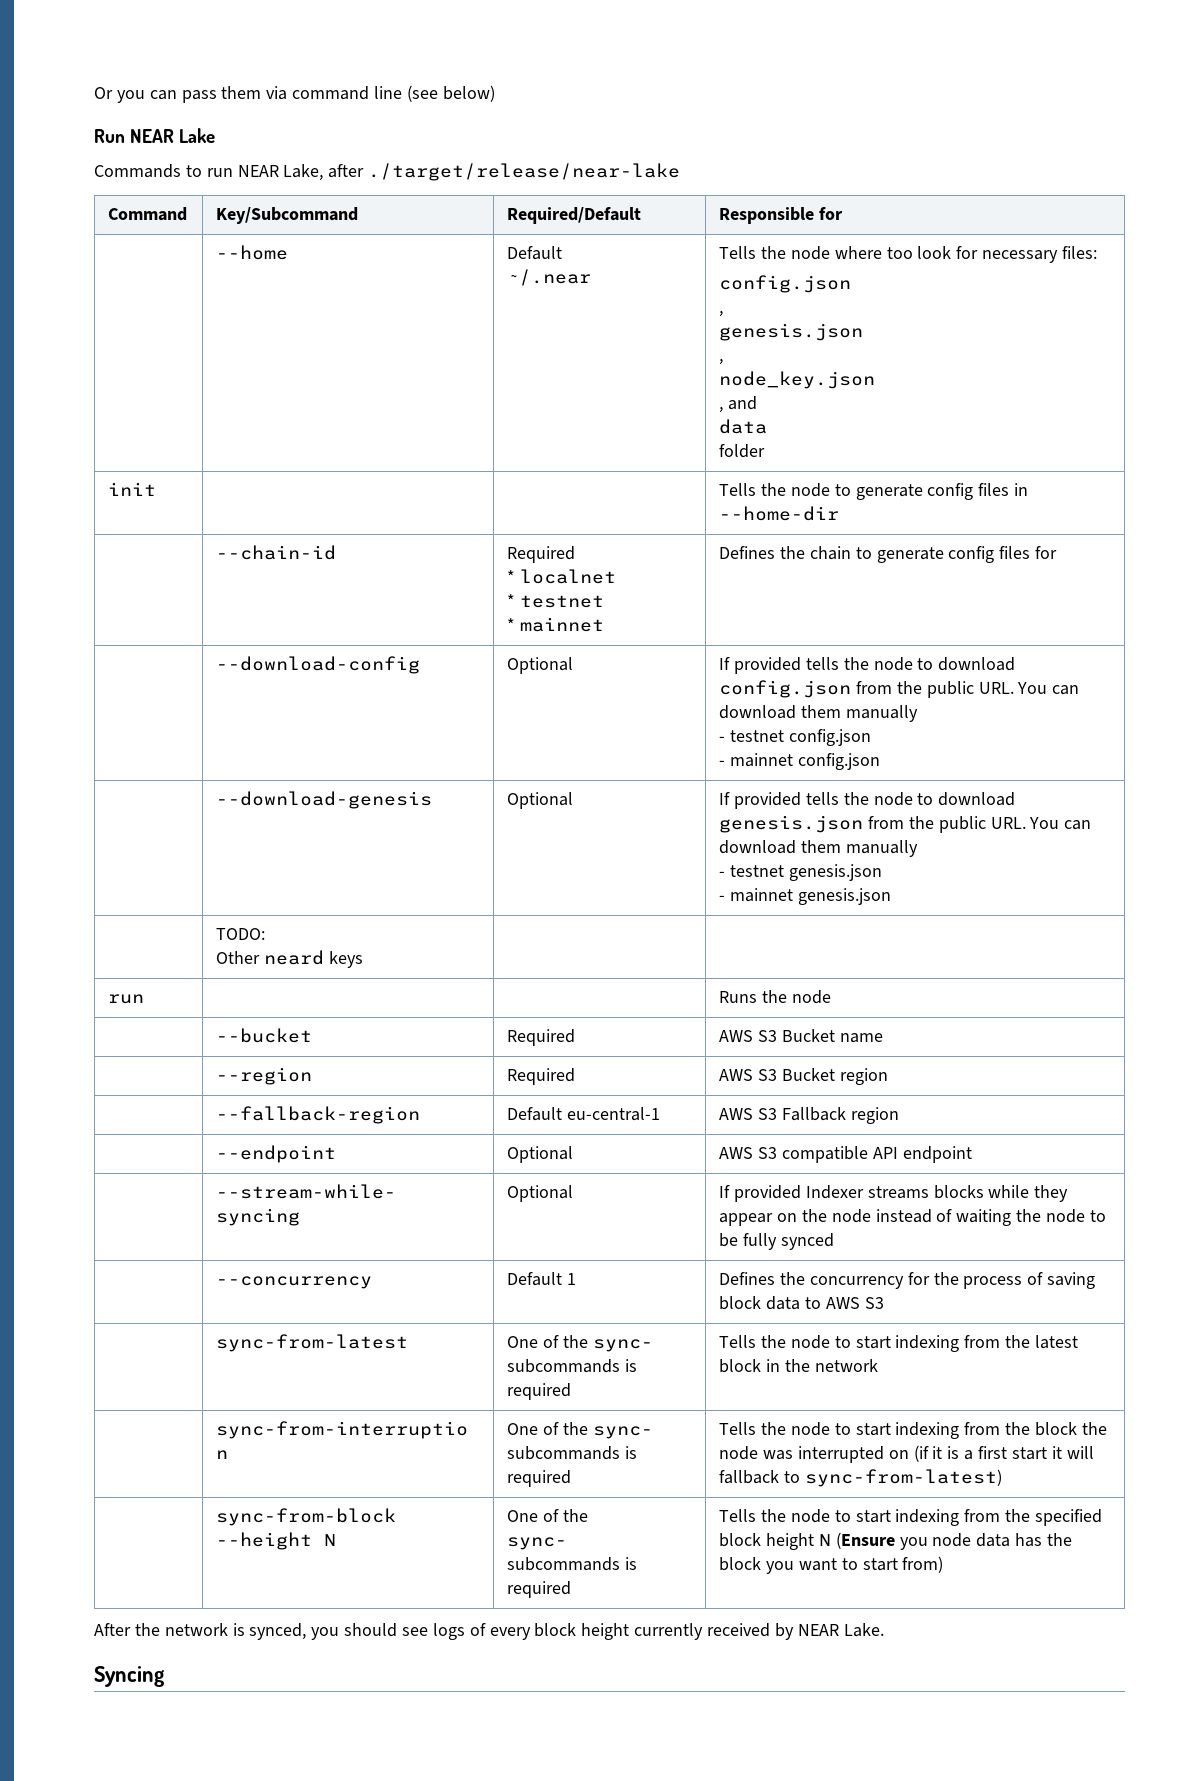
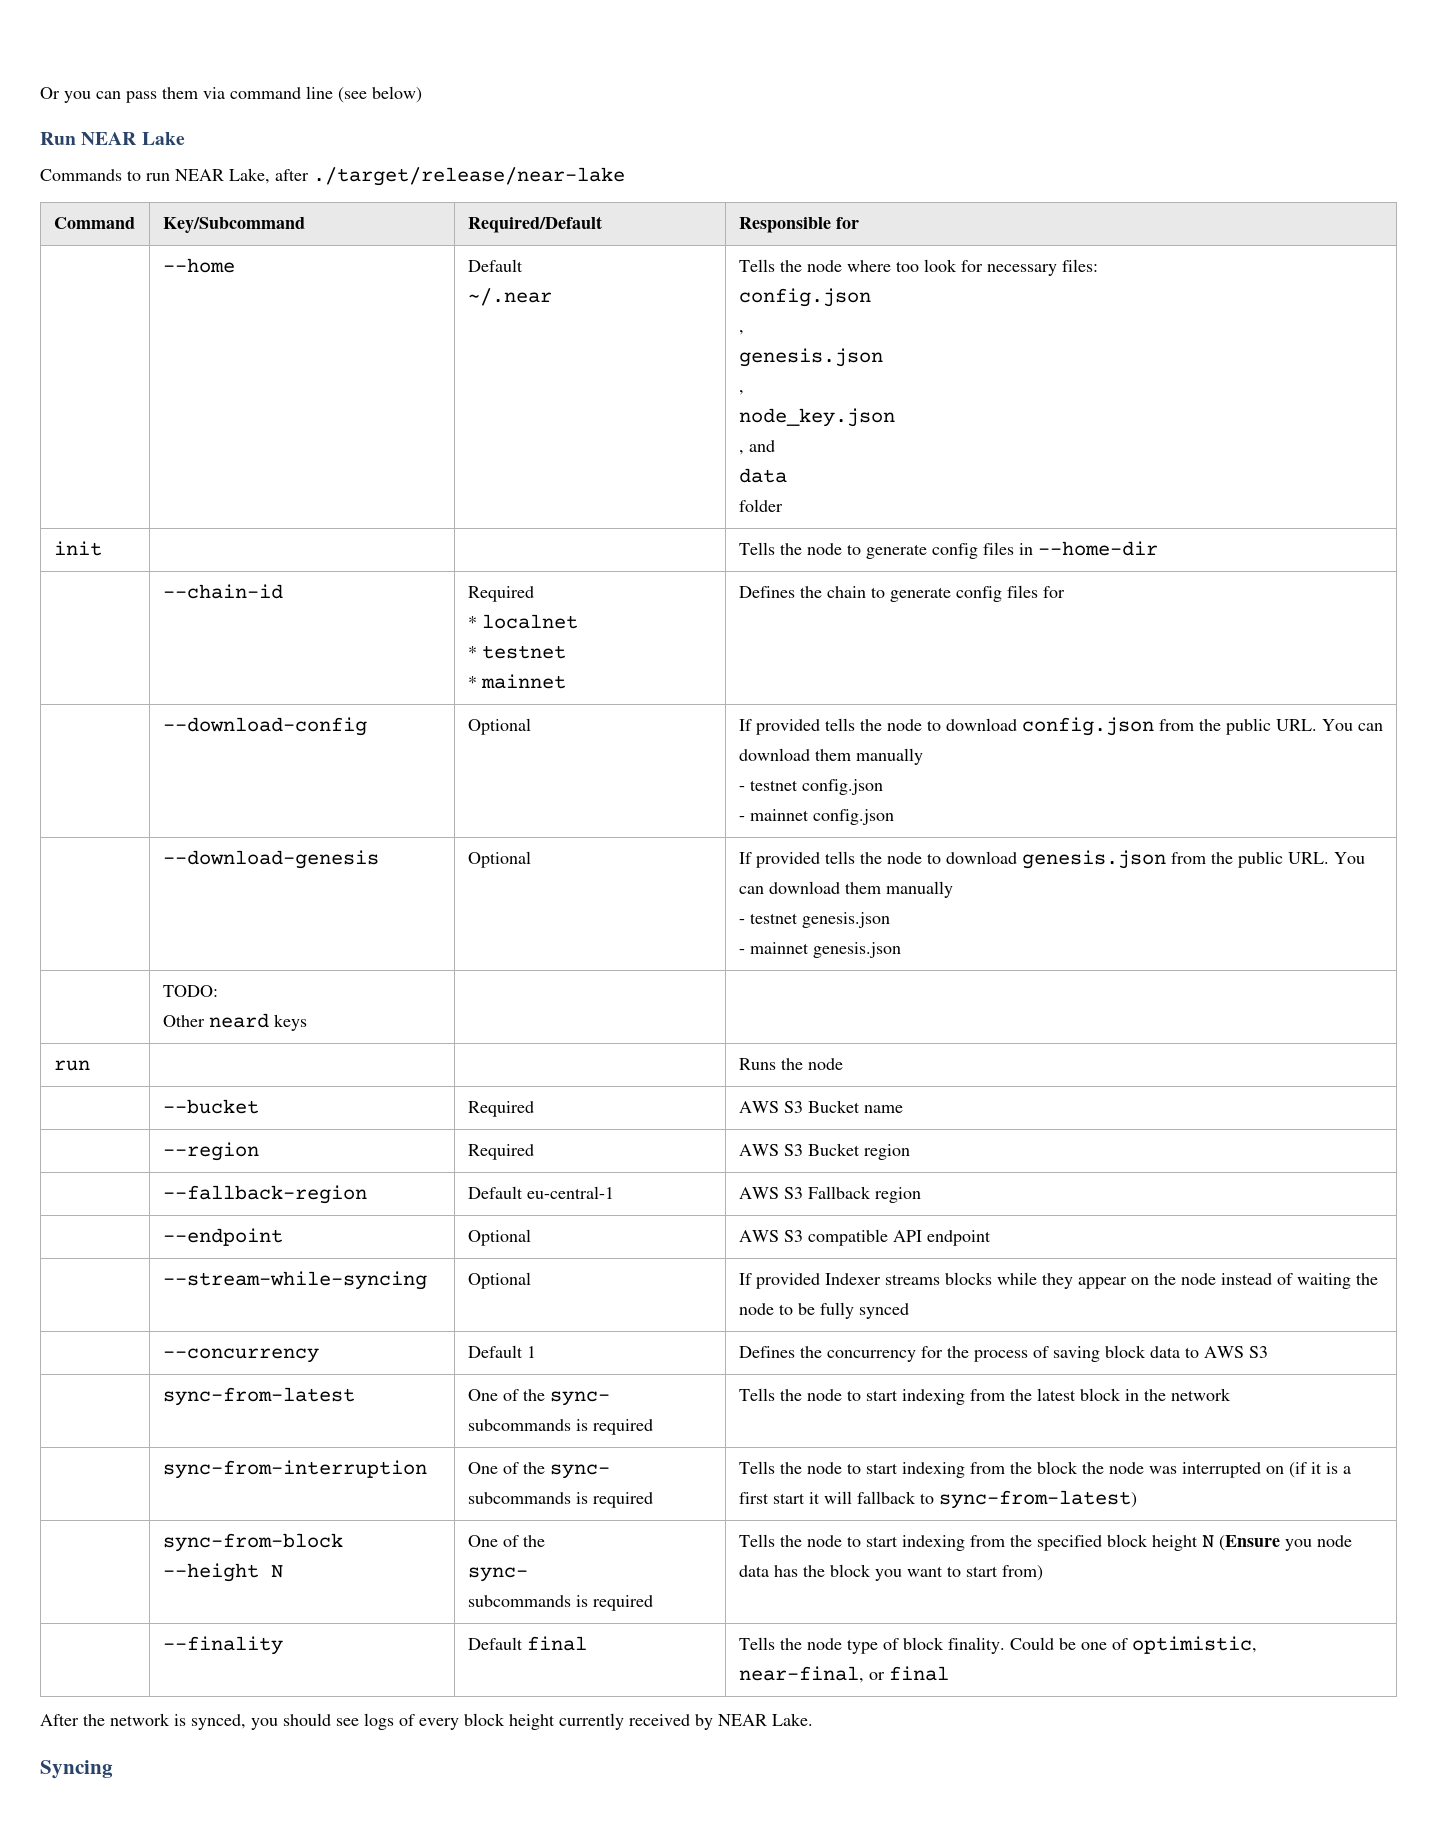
(944, 1564) none -> [162,1636,283,1655] [467,1636,587,1651] [738,1636,1257,1654] [738,1666,949,1683] // | --finality | Default final | Tells the node type of block finality. Could be one of optimistic, near-final, or final

